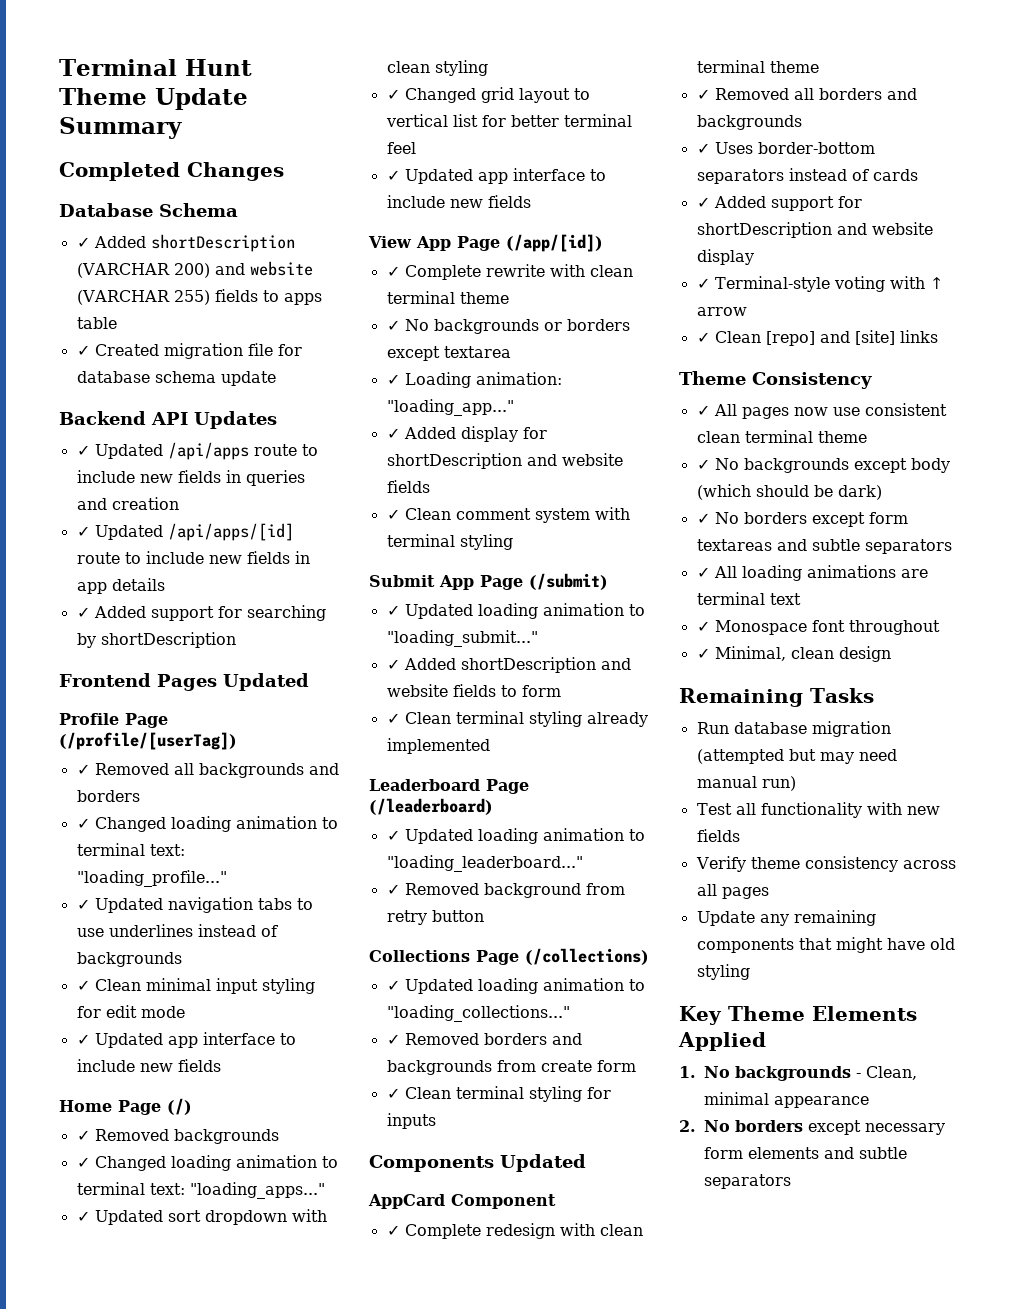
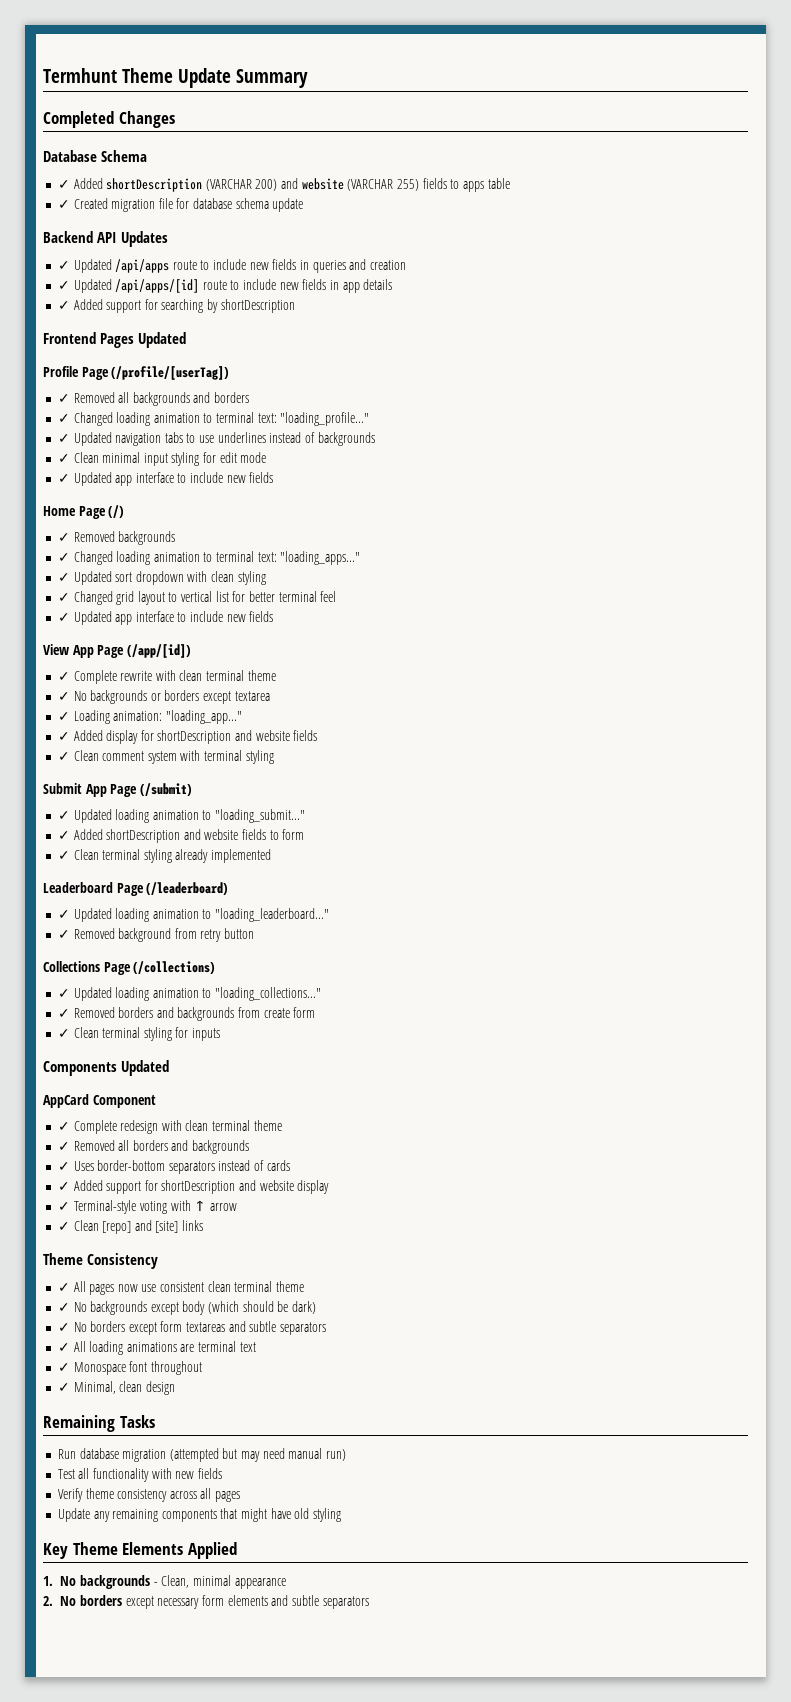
[59,59,252,76] Terminal Hunt -> [43,68,117,83] Termhunt

